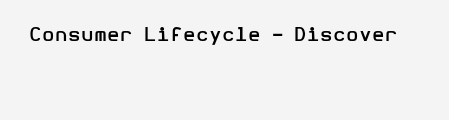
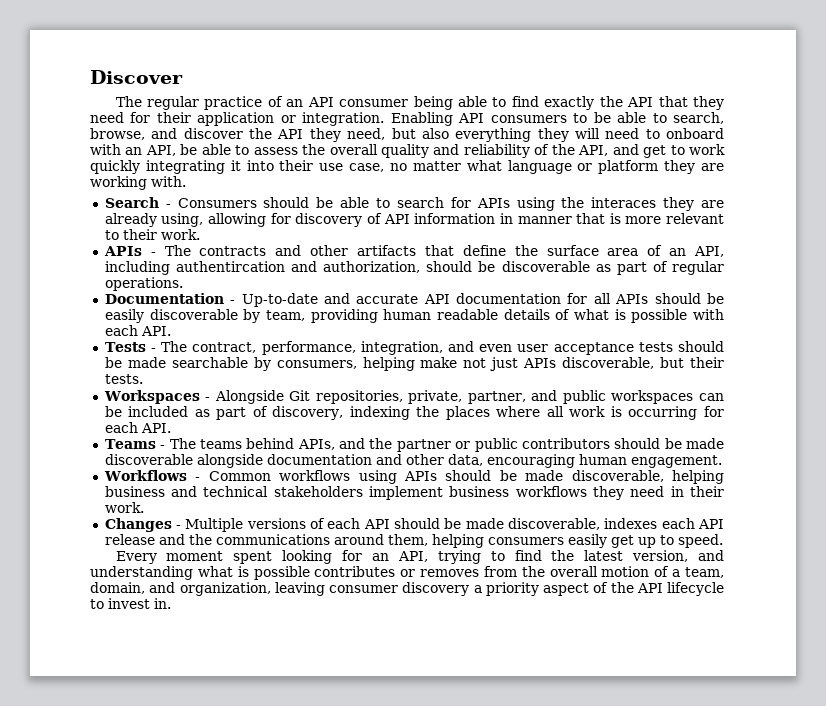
[29,27,398,45] Consumer Lifecycle - Discover -> [90,70,183,84] [115,96,724,110] [90,112,724,126] [90,128,724,142] [90,144,726,158] [90,160,724,174] [90,176,186,190] [104,197,724,211] [104,213,724,227] [104,229,200,240] [103,245,724,257] [104,261,724,275] [104,277,183,291] [104,293,724,307] [104,309,725,323] [104,325,171,336] [104,341,724,355] [104,357,724,371] [104,374,143,384] [103,390,724,404] [104,406,724,420] [104,422,171,433] [104,438,724,452] [104,454,722,468] [103,470,724,484] [104,486,724,500] [104,502,144,513] [104,518,725,532] [104,534,723,548] [115,550,724,564] [90,566,724,580] [90,582,724,596] [90,598,171,609] Discover // The regular practice of an API consumer being able to find exactly the API that they need for their application or integration. Enabling API consumers to be able to search, browse, and discover the API they need, but also everything they will need to onboard with an API, be able to assess the overall quality and reliability of the API, and get to work quickly integrating it into their use case, no matter what language or platform they are working with. // Search - Consumers should be able to search for APIs using the interaces they are already using, allowing for discovery of API information in manner that is more relevant to their work. // APIs - The contracts and other artifacts that define the surface area of an API, including authentircation and authorization, should be discoverable as part of regular operations. // Documentation - Up-to-date and accurate API documentation for all APIs should be easily discoverable by team, providing human readable details of what is possible with each API. // Tests - The contract, performance, integration, and even user acceptance tests should be made searchable by consumers, helping make not just APIs discoverable, but their tests. // Workspaces - Alongside Git repositories, private, partner, and public workspaces can be included as part of discovery, indexing the places where all work is occurring for each API. // Teams - The teams behind APIs, and the partner or public contributors should be made discoverable alongside documentation and other data, encouraging human engagement. // Workflows - Common workflows using APIs should be made discoverable, helping business and technical stakeholders implement business workflows they need in their work. // Changes - Multiple versions of each API should be made discoverable, indexes each API release and the communications around them, helping consumers easily get up to speed. // Every moment spent looking for an API, trying to find the latest version, and understanding what is possible contributes or removes from the overall motion of a team, domain, and organization, leaving consumer discovery a priority aspect of the API lifecycle to invest in.

